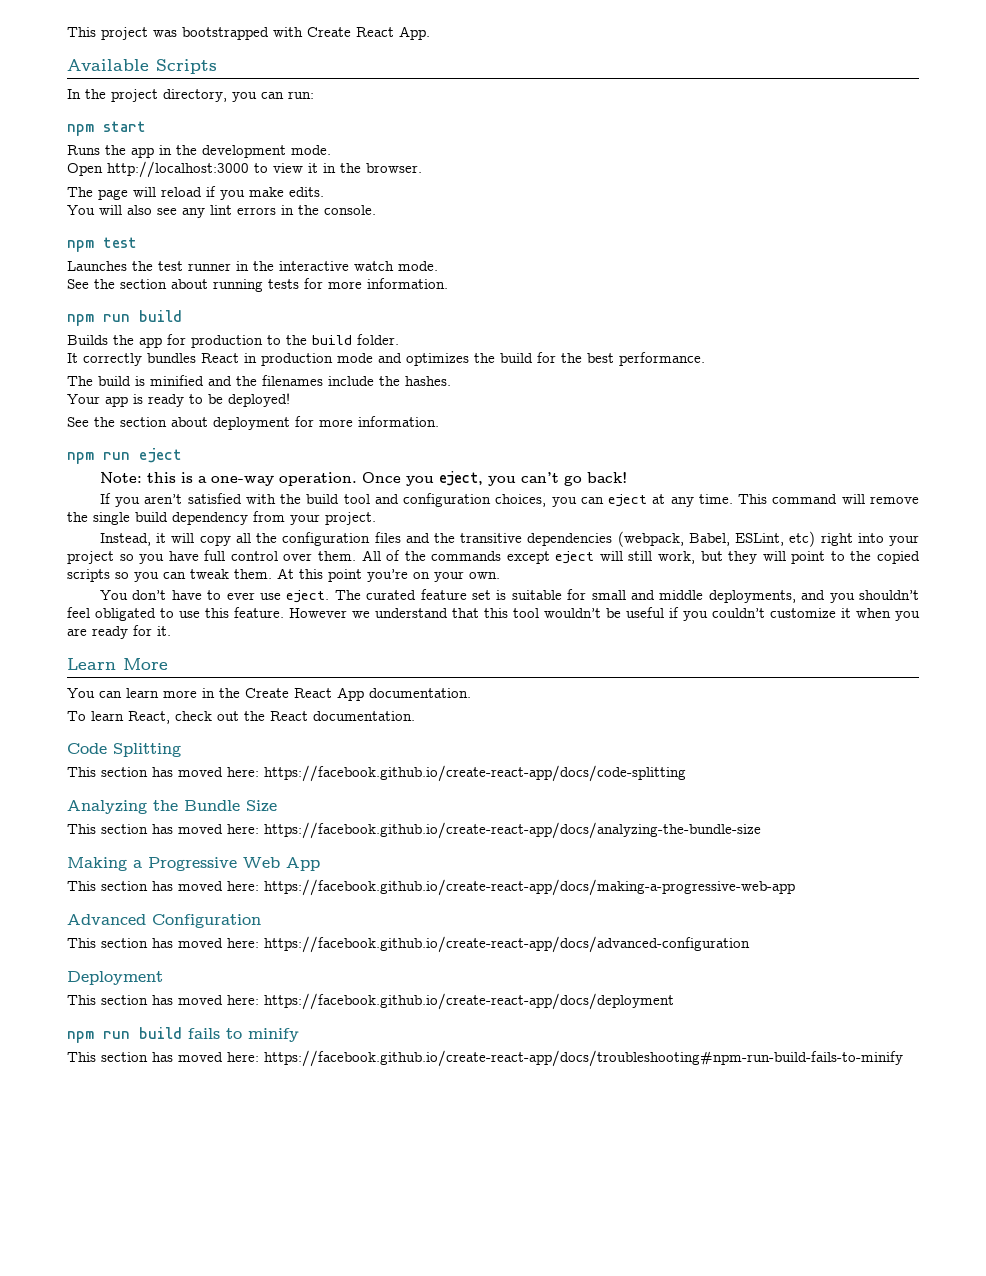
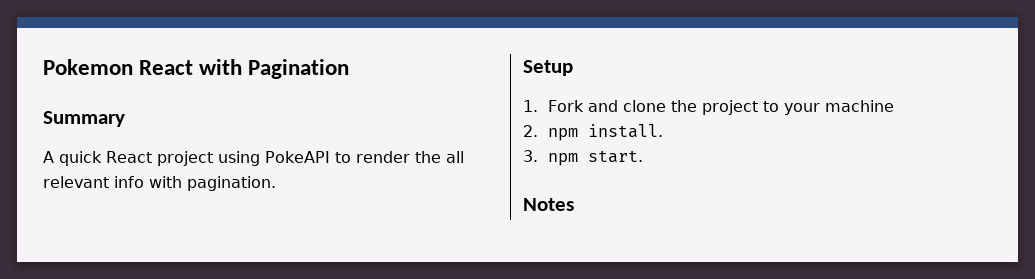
[67,26,430,40] [67,59,217,74] [67,89,314,102] [67,121,146,136] [67,145,331,158] [67,161,422,178] [67,186,324,200] [67,205,376,218] [67,237,137,252] [67,261,438,271] [67,278,448,292] [67,310,182,326] [67,334,399,348] [67,352,705,366] [67,375,451,386] [67,393,290,407] [67,416,439,430] [67,448,182,464] [99,471,627,486] [99,493,919,507] [67,511,376,525] [99,531,920,547] [67,550,921,564] [67,568,500,582] [99,589,919,603] [67,607,920,621] [67,625,171,639] [67,658,168,670] [67,687,471,701] [67,711,415,724] [67,743,181,757] [67,765,686,782] [67,800,277,814] [67,822,761,839] [67,857,320,871] [67,879,795,896] [67,914,261,928] [67,936,750,953] [67,971,163,985] [67,993,674,1010] [67,1027,299,1043] [67,1050,903,1067] This project was bootstrapped with Create React App. // Available Scripts // In the project directory, you can run: // npm start // Runs the app in the development mode. // Open http://localhost:3000 to view it in the browser. // The page will reload if you make edits. // You will also see any lint errors in the console. // npm test // Launches the test runner in the interactive watch mode. // See the section about running tests for more information. // npm run build // Builds the app for production to the build folder. // It correctly bundles React in production mode and optimizes the build for the best performance. // The build is minified and the filenames include the hashes. // Your app is ready to be deployed! // See the section about deployment for more information. // npm run eject // Note: this is a one-way operation. Once you eject, you can’t go back! // If you aren’t satisfied with the build tool and configuration choices, you can eject at any time. This command will remove the single build dependency from your project. // Instead, it will copy all the configuration files and the transitive dependencies (webpack, Babel, ESLint, etc) right into your project so you have full control over them. All of the commands except eject will still work, but they will point to the copied scripts so you can tweak them. At this point you’re on your own. // You don’t have to ever use eject. The curated feature set is suitable for small and middle deployments, and you shouldn’t feel obligated to use this feature. However we understand that this tool wouldn’t be useful if you couldn’t customize it when you are ready for it. // Learn More // You can learn more in the Create React App documentation. // To learn React, check out the React documentation. // Code Splitting // This section has moved here: https://facebook.github.io/create-react-app/docs/code-splitting // Analyzing the Bundle Size // This section has moved here: https://facebook.github.io/create-react-app/docs/analyzing-the-bundle-size // Making a Progressive Web App // This section has moved here: https://facebook.github.io/create-react-app/docs/making-a-progressive-web-app // Advanced Configuration // This section has moved here: https://facebook.github.io/create-react-app/docs/advanced-configuration // Deployment // This section has moved here: https://facebook.github.io/create-react-app/docs/deployment // npm run build fails to minify // This section has moved here: https://facebook.github.io/create-react-app/docs/troubleshooting#npm-run-build-fails-to-minify -> [43,59,350,79] [43,111,125,127] [43,151,464,166] [43,176,276,191] [523,60,573,76] [523,100,895,115] [523,124,664,141] [523,150,644,166] [523,198,574,211] Pokemon React with Pagination // Summary // A quick React project using PokeAPI to render the all relevant info with pagination. // Setup // 1. Fork and clone the project to your machine // 2. npm install. // 3. npm start. // Notes

